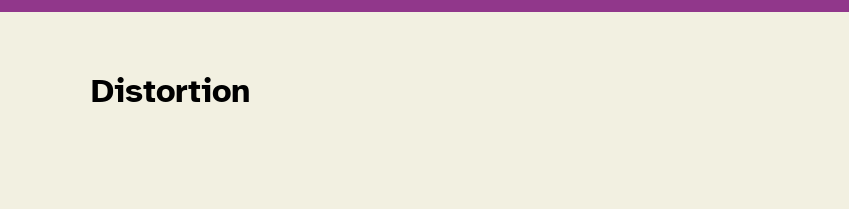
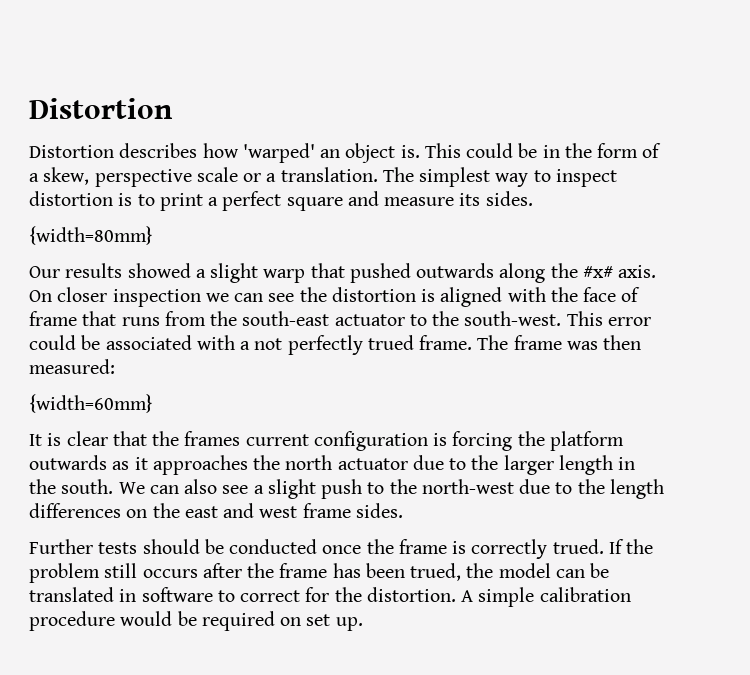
[91,77,250,102] Distortion -> [29,98,173,119] [29,143,662,163] [29,167,617,187] [29,191,533,211] [29,226,153,245] [29,263,657,283] [29,287,641,307] [29,311,651,326] [29,335,642,355] [29,359,115,374] [29,394,153,413] [29,431,624,451] [29,455,636,475] [29,479,664,499] [29,503,403,518] [29,539,654,559] [29,563,610,583] [29,587,631,607] [29,611,363,631] Distortion // Distortion describes how 'warped' an object is. This could be in the form of a skew, perspective scale or a translation. The simplest way to inspect distortion is to print a perfect square and measure its sides. // {width=80mm} // Our results showed a slight warp that pushed outwards along the #x# axis. On closer inspection we can see the distortion is aligned with the face of frame that runs from the south-east actuator to the south-west. This error could be associated with a not perfectly trued frame. The frame was then measured: // {width=60mm} // It is clear that the frames current configuration is forcing the platform outwards as it approaches the north actuator due to the larger length in the south. We can also see a slight push to the north-west due to the length differences on the east and west frame sides. // Further tests should be conducted once the frame is correctly trued. If the problem still occurs after the frame has been trued, the model can be translated in software to correct for the distortion. A simple calibration procedure would be required on set up.

